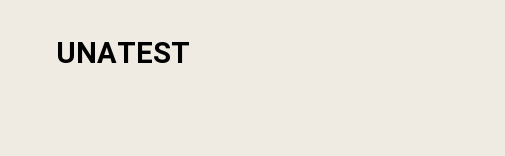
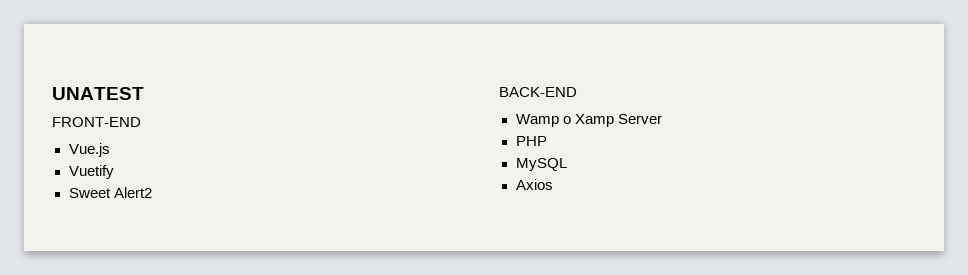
(190, 52) none -> [52,117,141,127] [68,143,110,157] [68,165,114,179] [68,187,152,198] [499,87,577,97] [515,114,662,127] [515,136,547,146] [515,158,567,171] [515,179,553,190] // FRONT-END // Vue.js // Vuetify // Sweet Alert2 // BACK-END // Wamp o Xamp Server // PHP // MySQL // Axios

